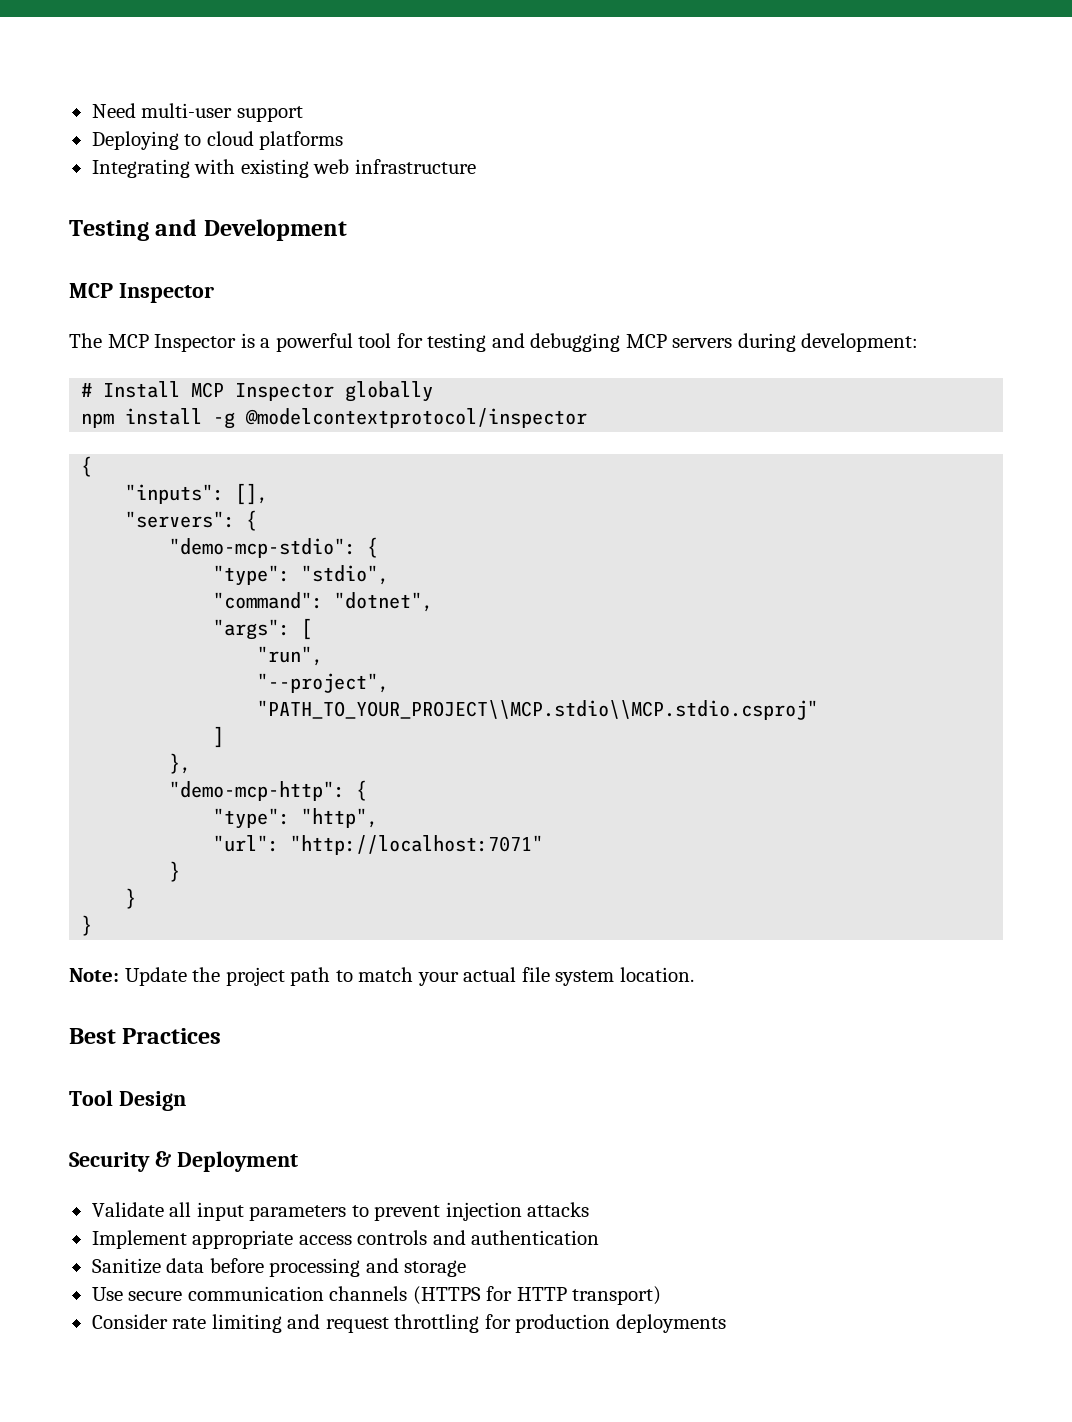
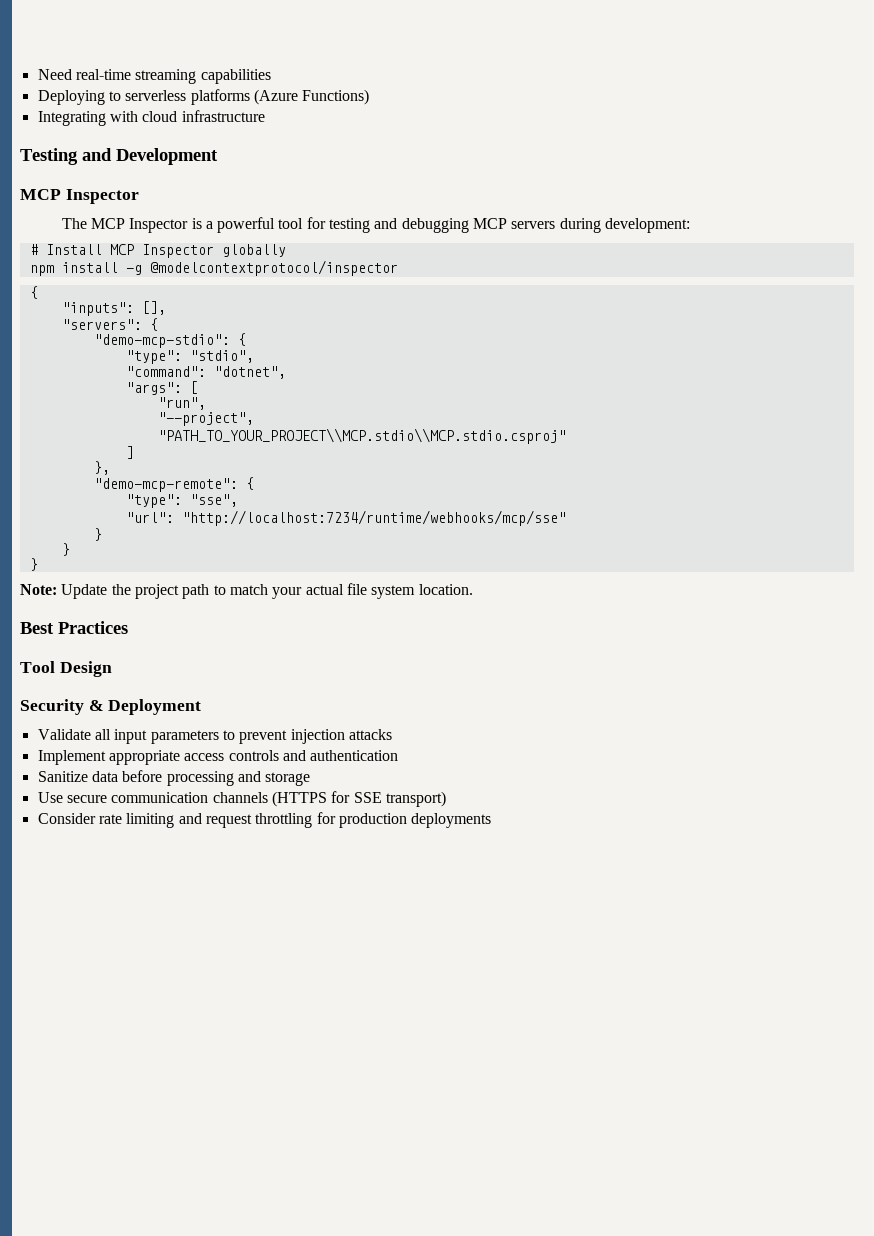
[141,103,303,122] multi-user support -> [75,69,271,84] real-time streaming capabilities
[206,131,254,146] cloud -> [125,90,187,101] serverless
(344, 140) none -> [253,89,370,105] (Azure Functions)
[240,159,350,178] existing web -> [142,111,178,122] cloud
[169,780,368,801] [213,808,379,829] "demo-mcp-http": { // "type": "http", -> [93,477,254,492] [125,494,238,508] "demo-mcp-remote": { // "type": "sse",
[290,835,544,855] "http://localhost:7071" -> [181,510,566,526] "http://localhost:7234/runtime/webhooks/mcp/sse"
[516,1287,567,1301] HTTP -> [353,792,382,803] SSE

